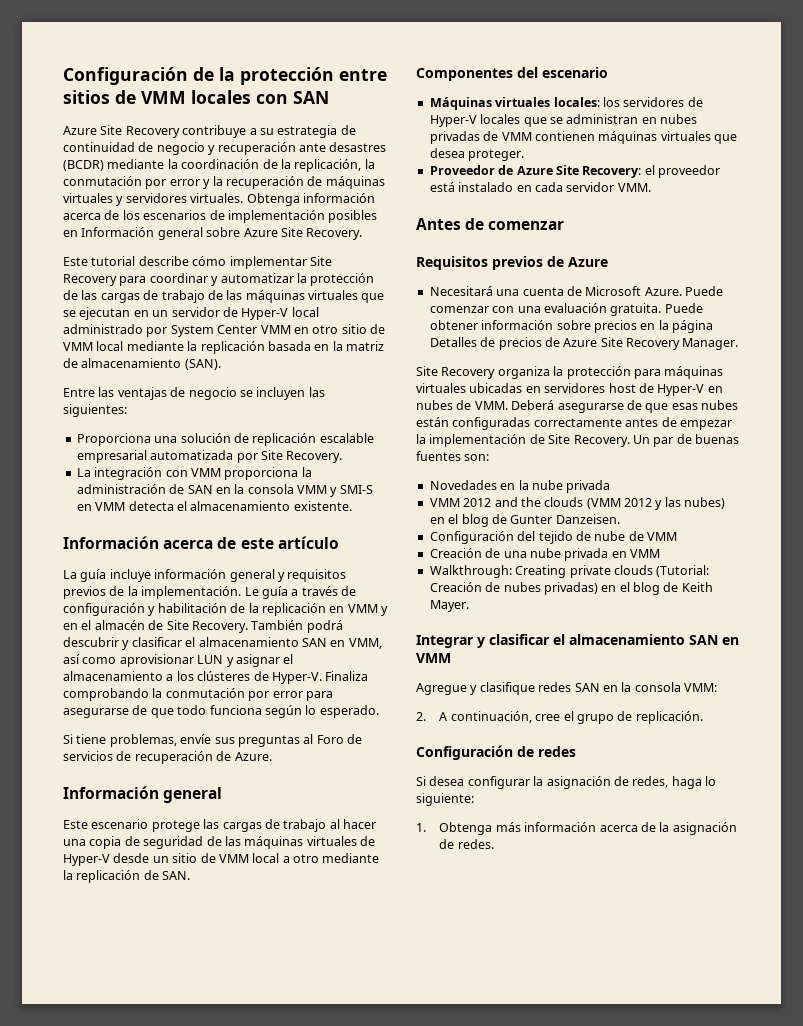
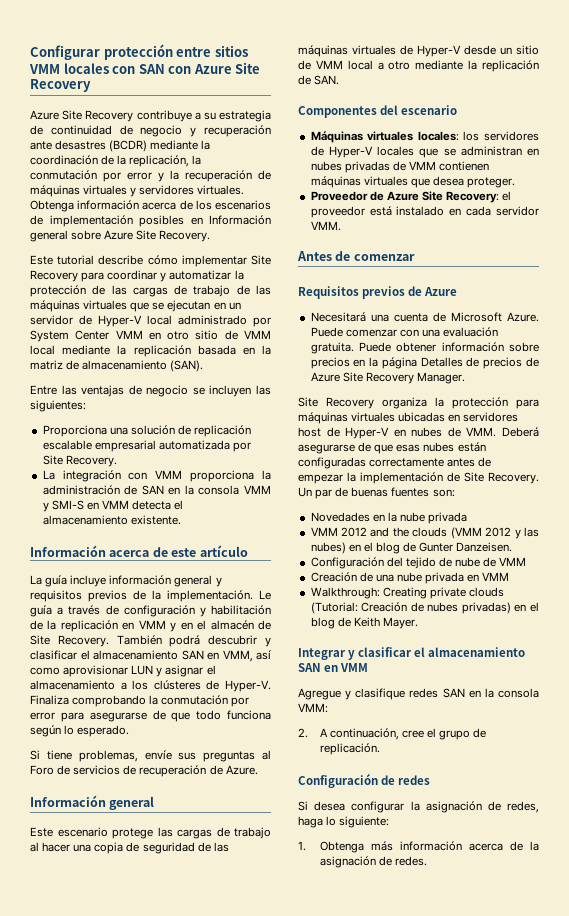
[63,67,235,85] Configuración de la -> [30,45,100,60] Configurar
[115,90,136,104] de -> (248, 51) none
(329, 97) none -> [168,62,261,74] [30,79,91,92] con Azure Site Recovery

